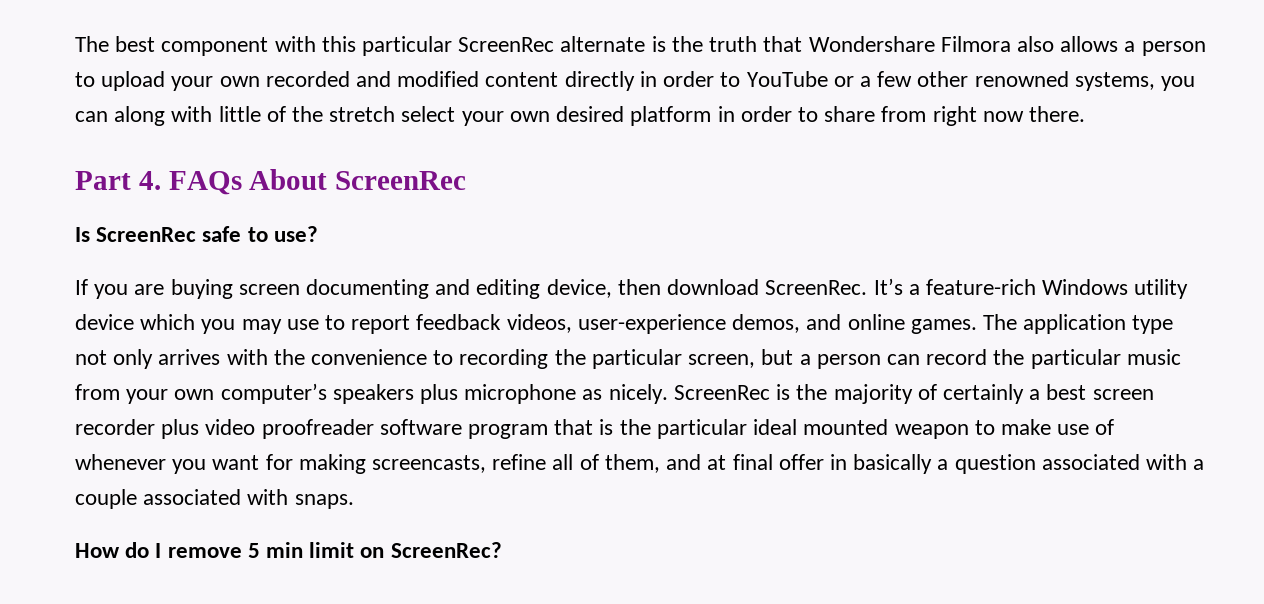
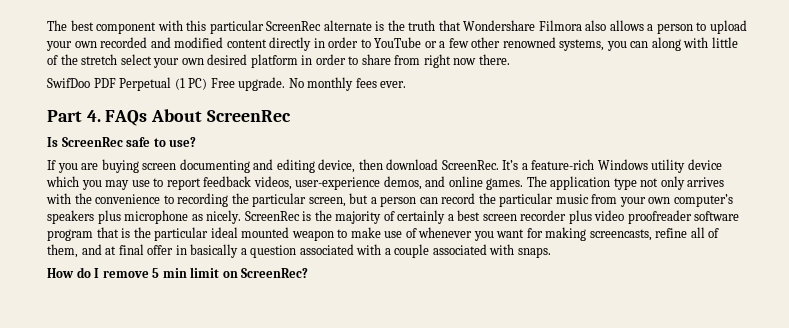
(1085, 114) none -> [47,77,407,91] // SwifDoo PDF Perpetual (1 PC) Free upgrade. No monthly fees ever.

